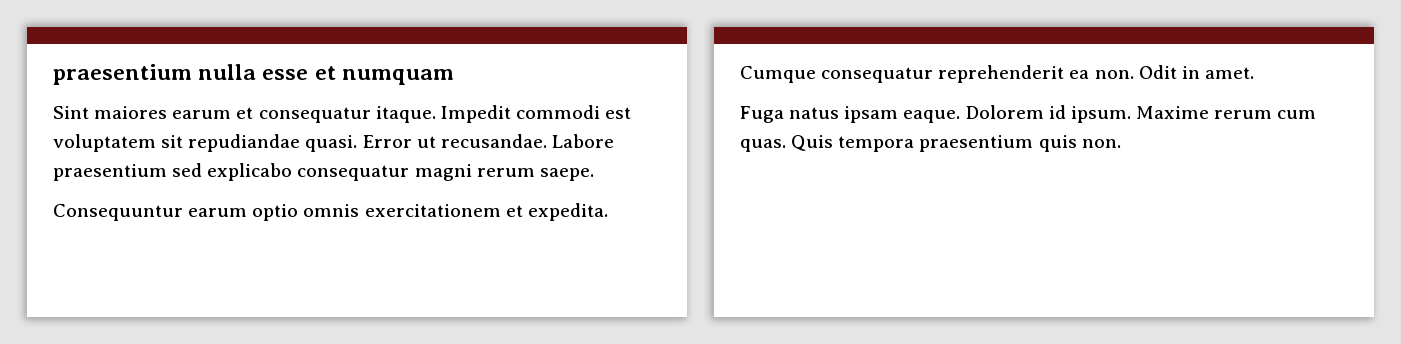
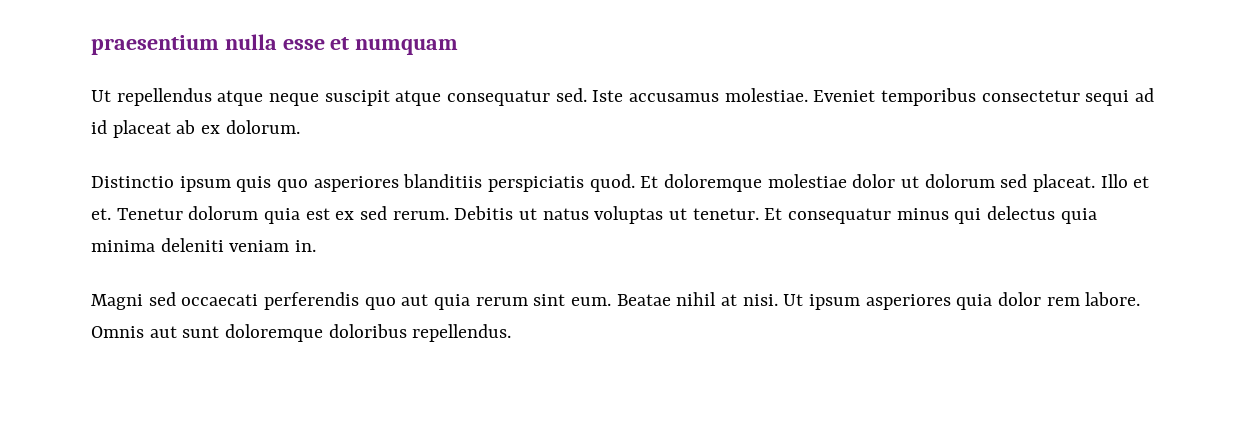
[53,105,632,123] [53,134,614,152] [53,163,594,181] [53,203,608,221] [740,65,1254,83] [740,105,1317,123] [740,135,1121,152] Sint maiores earum et consequatur itaque. Impedit commodi est voluptatem sit repudiandae quasi. Error ut recusandae. Labore praesentium sed explicabo consequatur magni rerum saepe. // Consequuntur earum optio omnis exercitationem et expedita. Cumque consequatur reprehenderit ea non. Odit in amet. // Fuga natus ipsam eaque. Dolorem id ipsum. Maxime rerum cum quas. Quis tempora praesentium quis non. -> [91,88,1155,106] [91,120,300,138] [91,174,1150,192] [91,206,1097,224] [91,238,317,252] [91,292,1141,310] [91,324,512,342] Ut repellendus atque neque suscipit atque consequatur sed. Iste accusamus molestiae. Eveniet temporibus consectetur sequi ad id placeat ab ex dolorum. // Distinctio ipsum quis quo asperiores blanditiis perspiciatis quod. Et doloremque molestiae dolor ut dolorum sed placeat. Illo et et. Tenetur dolorum quia est ex sed rerum. Debitis ut natus voluptas ut tenetur. Et consequatur minus qui delectus quia minima deleniti veniam in. // Magni sed occaecati perferendis quo aut quia rerum sint eum. Beatae nihil at nisi. Ut ipsum asperiores quia dolor rem labore. Omnis aut sunt doloremque doloribus repellendus.

